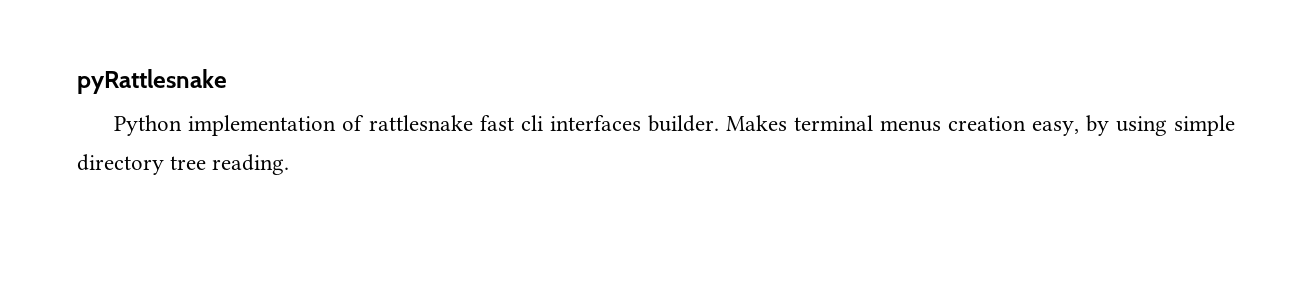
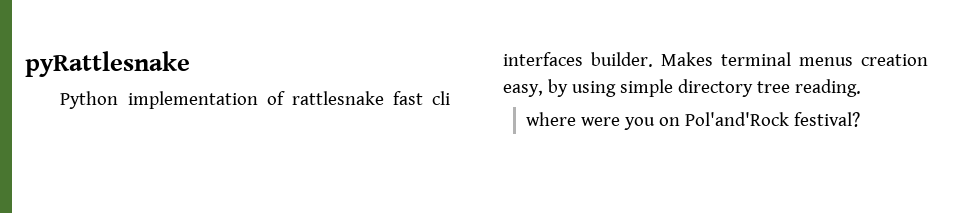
(290, 164) none -> [525,112,860,130] // where were you on Pol'and'Rock festival?

